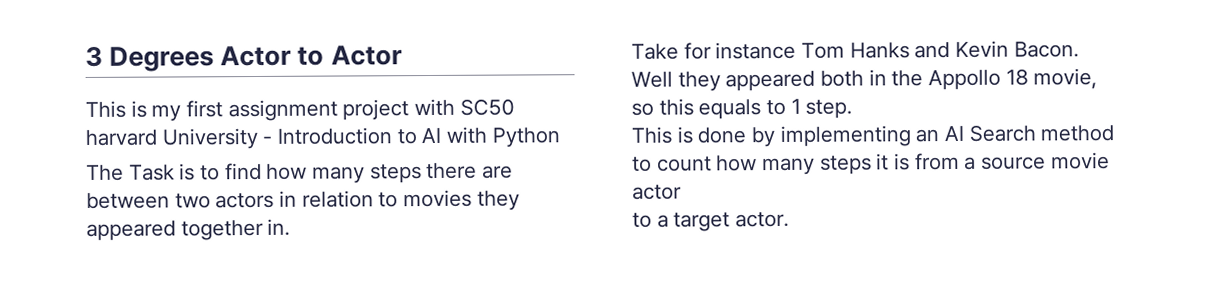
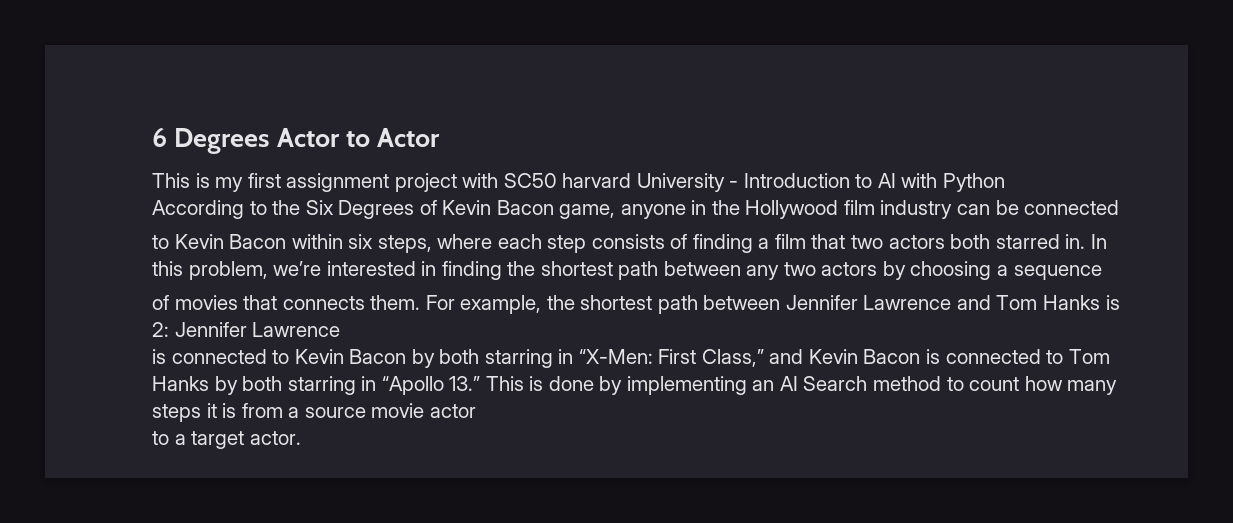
[85,46,103,67] 3 -> [152,128,167,147] 6
[86,162,514,184] [86,189,520,211] [86,218,291,241] [631,40,1079,60] [631,68,1098,92] [631,98,853,120] The Task is to find how many steps there are between two actors in relation to movies they appeared together in. // Take for instance Tom Hanks and Kevin Bacon. Well they appeared both in the Appollo 18 movie, so this equals to 1 step. // -> [152,200,1120,219] [152,234,1107,253] [152,261,1102,280] [152,295,1120,314] [152,322,341,337] [152,349,1110,368] [152,376,481,395] According to the Six Degrees of Kevin Bacon game, anyone in the Hollywood film industry can be connected // to Kevin Bacon within six steps, where each step consists of finding a film that two actors both starred in. In this problem, we’re interested in finding the shortest path between any two actors by choosing a sequence // of movies that connects them. For example, the shortest path between Jennifer Lawrence and Tom Hanks is 2: Jennifer Lawrence // is connected to Kevin Bacon by both starring in “X-Men: First Class,” and Kevin Bacon is connected to Tom Hanks by both starring in “Apollo 13.”

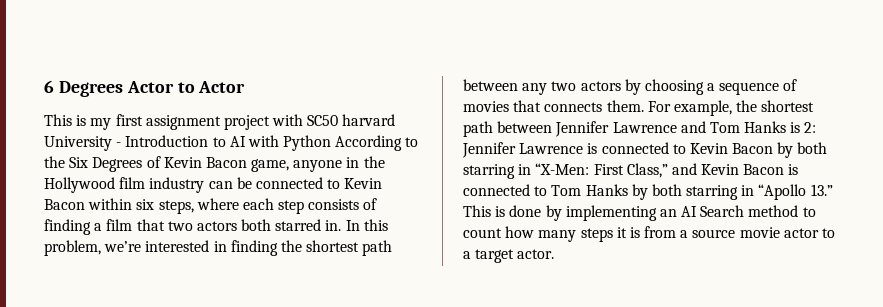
(1006, 182) // -> (332, 143) none
(1120, 207) // -> (323, 183) none
(1102, 272) // -> (780, 88) none
(341, 329) // -> (584, 148) none
(476, 411) // -> (819, 233) none

